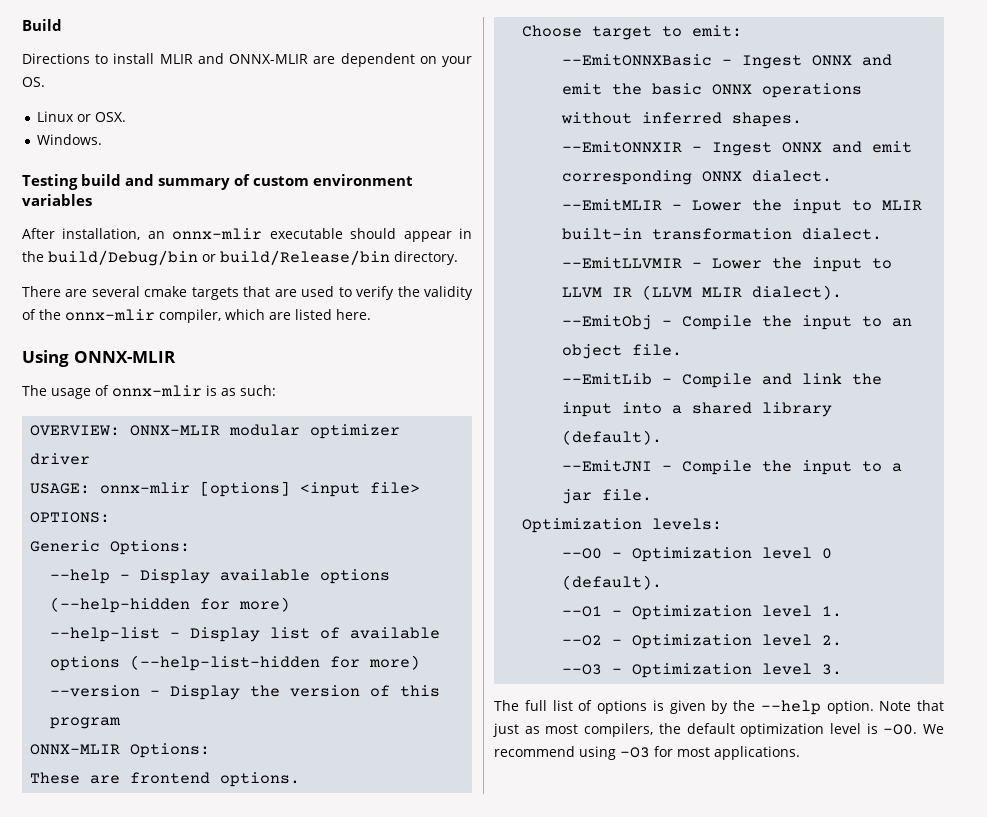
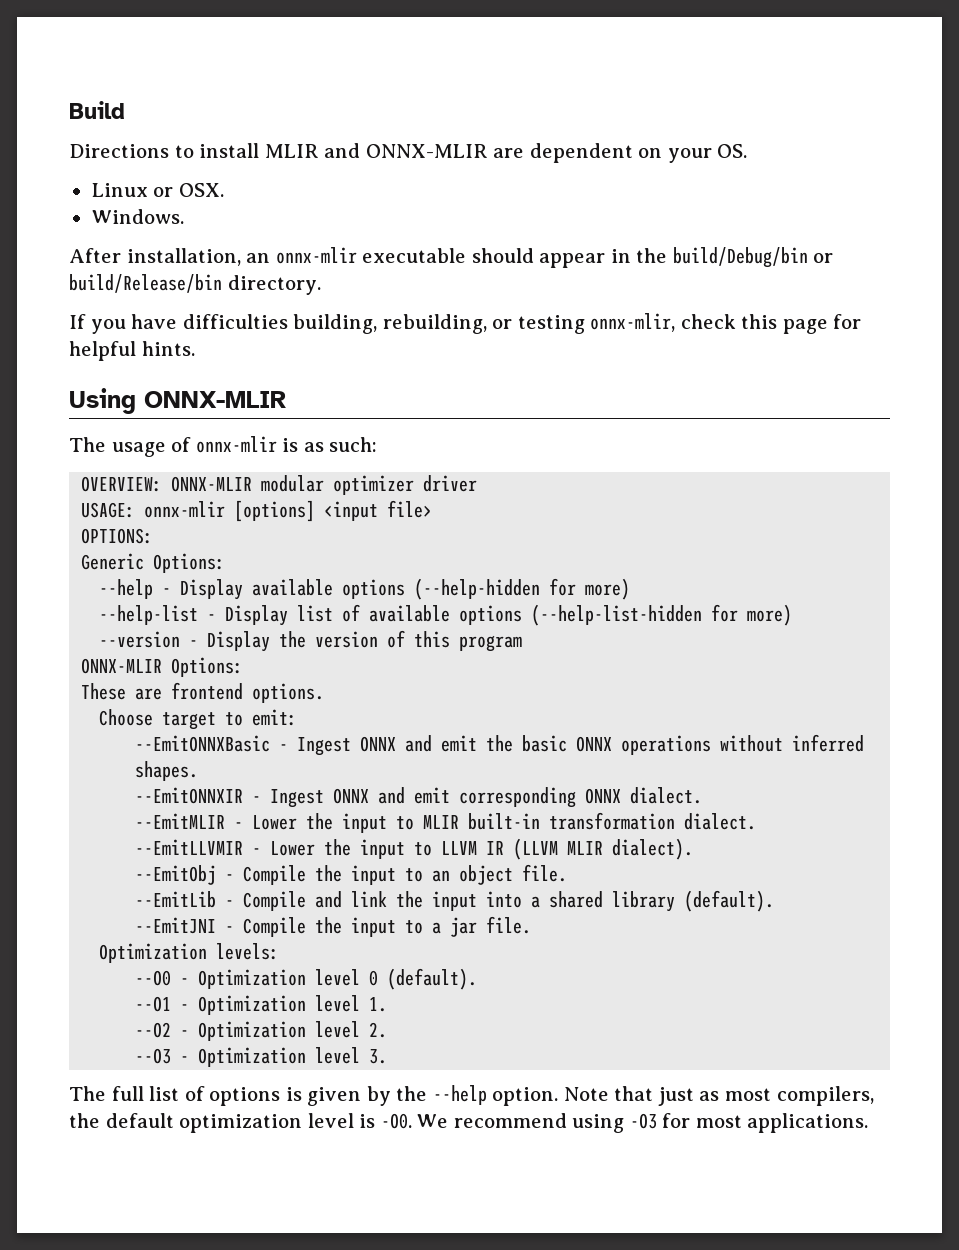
[22,174,414,190] [22,194,92,206] // Testing build and summary of custom environment variables -> (184, 216) none
[22,286,473,300] [22,309,371,323] There are several cmake targets that are used to verify the validity of the onnx-mlir compiler, which are listed here. -> [69,313,862,334] [69,341,195,361] If you have difficulties building, rebuilding, or testing onnx-mlir, check this page for helpful hints.

